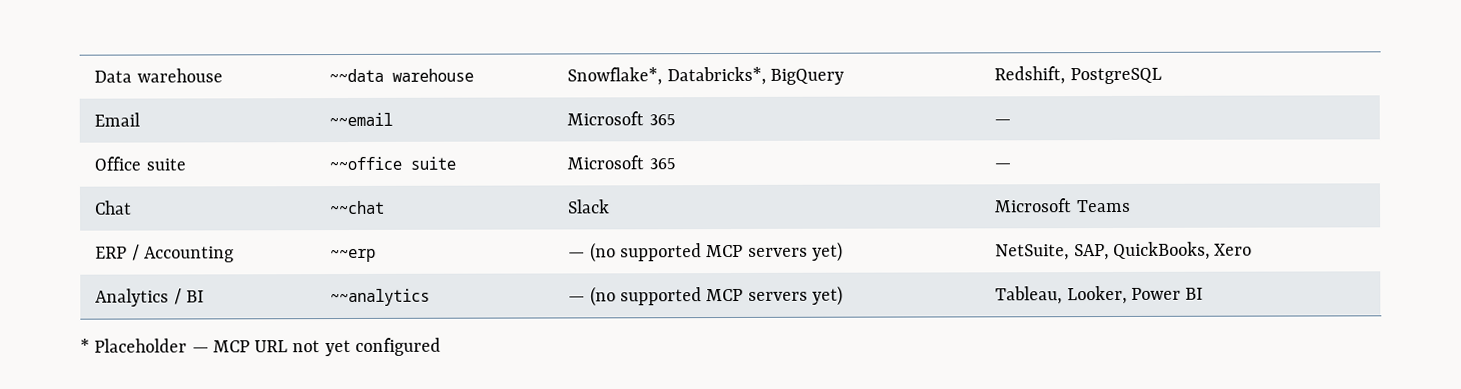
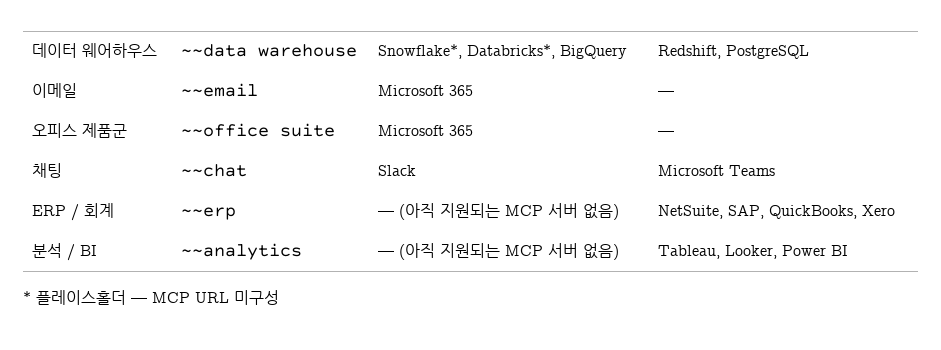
[94,68,223,83] Data warehouse -> [31,43,157,58] 데이터 웨어하우스
[94,112,141,127] Email -> [31,83,77,98] 이메일
[94,156,186,171] Office suite -> [31,123,127,138] 오피스 제품군
[95,200,133,215] Chat -> [31,163,62,178] 채팅
[143,246,234,263] Accounting -> [83,203,114,218] 회계
[589,241,843,263] (no supported MCP servers yet) -> [398,203,619,220] (아직 지원되는 MCP 서버 없음)
[95,288,170,307] Analytics -> [31,243,62,258] 분석
[589,285,843,307] (no supported MCP servers yet) -> [398,243,619,260] (아직 지원되는 MCP 서버 없음)
[94,338,188,353] Placeholder -> [36,290,126,305] 플레이스홀더
[292,337,441,357] not yet configured -> [234,290,279,305] 미구성

